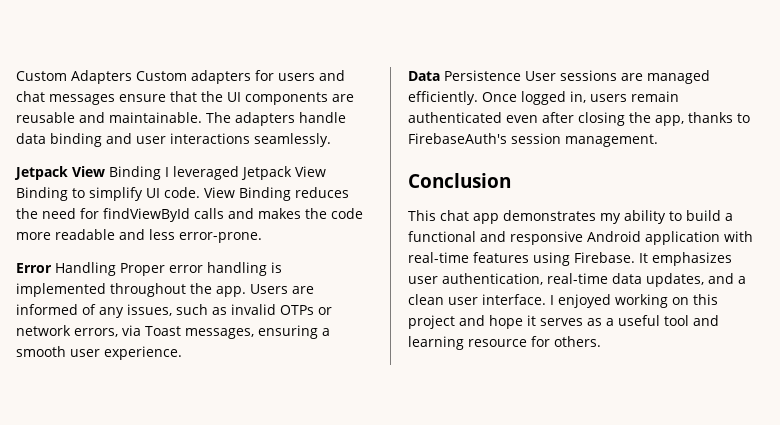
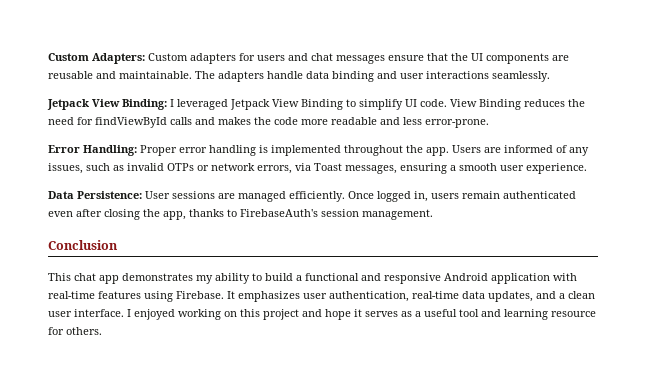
[16,70,132,84] Custom Adapters -> [48,53,145,64] Custom Adapters:
[109,166,161,180] Binding -> [122,99,167,110] Binding:
[55,262,116,276] Handling -> [83,145,137,156] Handling:
[444,70,521,81] Persistence -> [77,191,142,199] Persistence:

